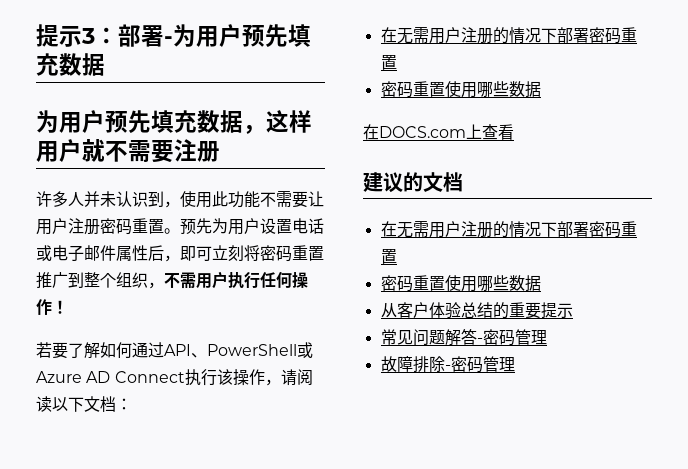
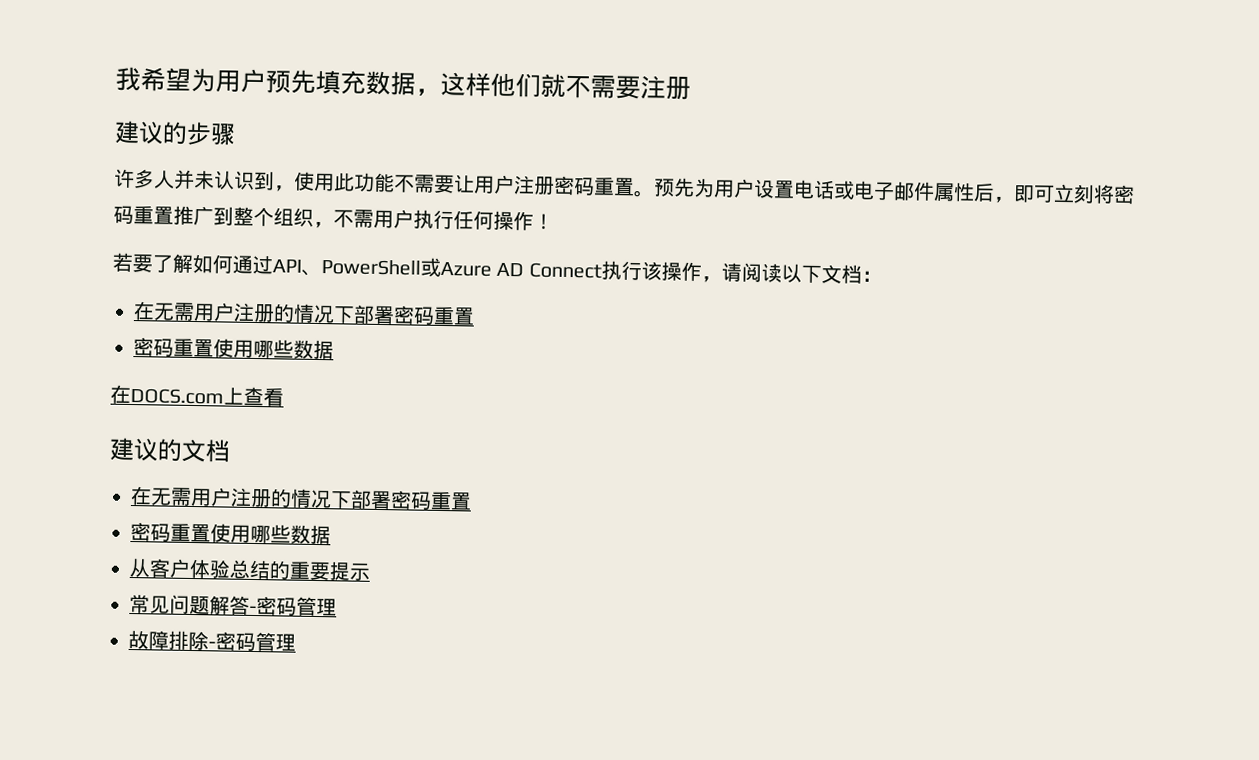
[36,24,311,47] [36,53,105,76] 提示3：部署-为用户预先填充数据 // -> [115,66,191,92] 我希望
[36,139,82,162] 用户 -> [490,72,541,98] 他们
(220, 151) none -> [114,120,236,146] // 建议的步骤

